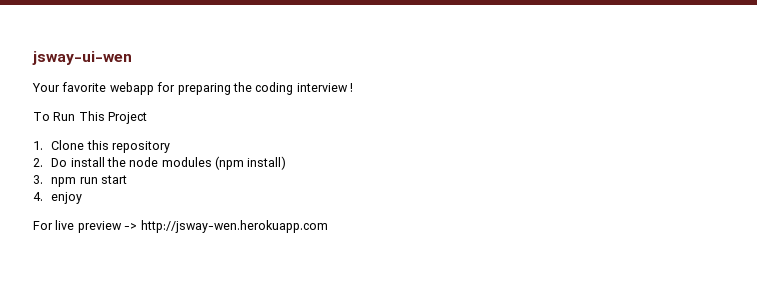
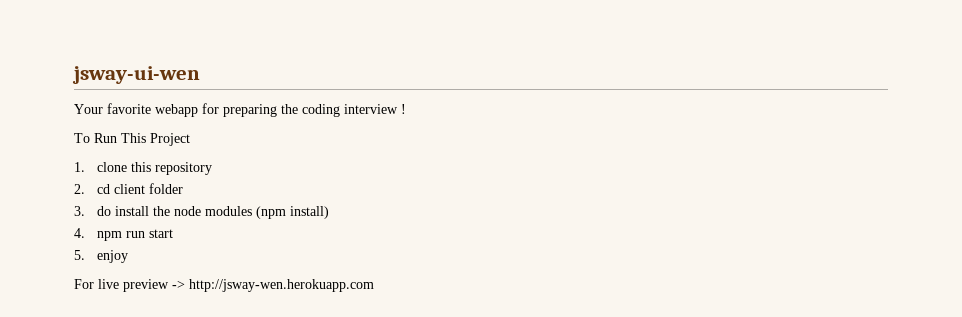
[51,140,85,150] Clone -> [97,162,128,172] clone
[51,158,68,167] Do -> [97,183,184,194] [74,206,112,216] cd client folder // 3. do
[33,175,43,184] 3. -> [74,228,85,238] 4.
[33,192,43,201] 4. -> [74,250,85,260] 5.

